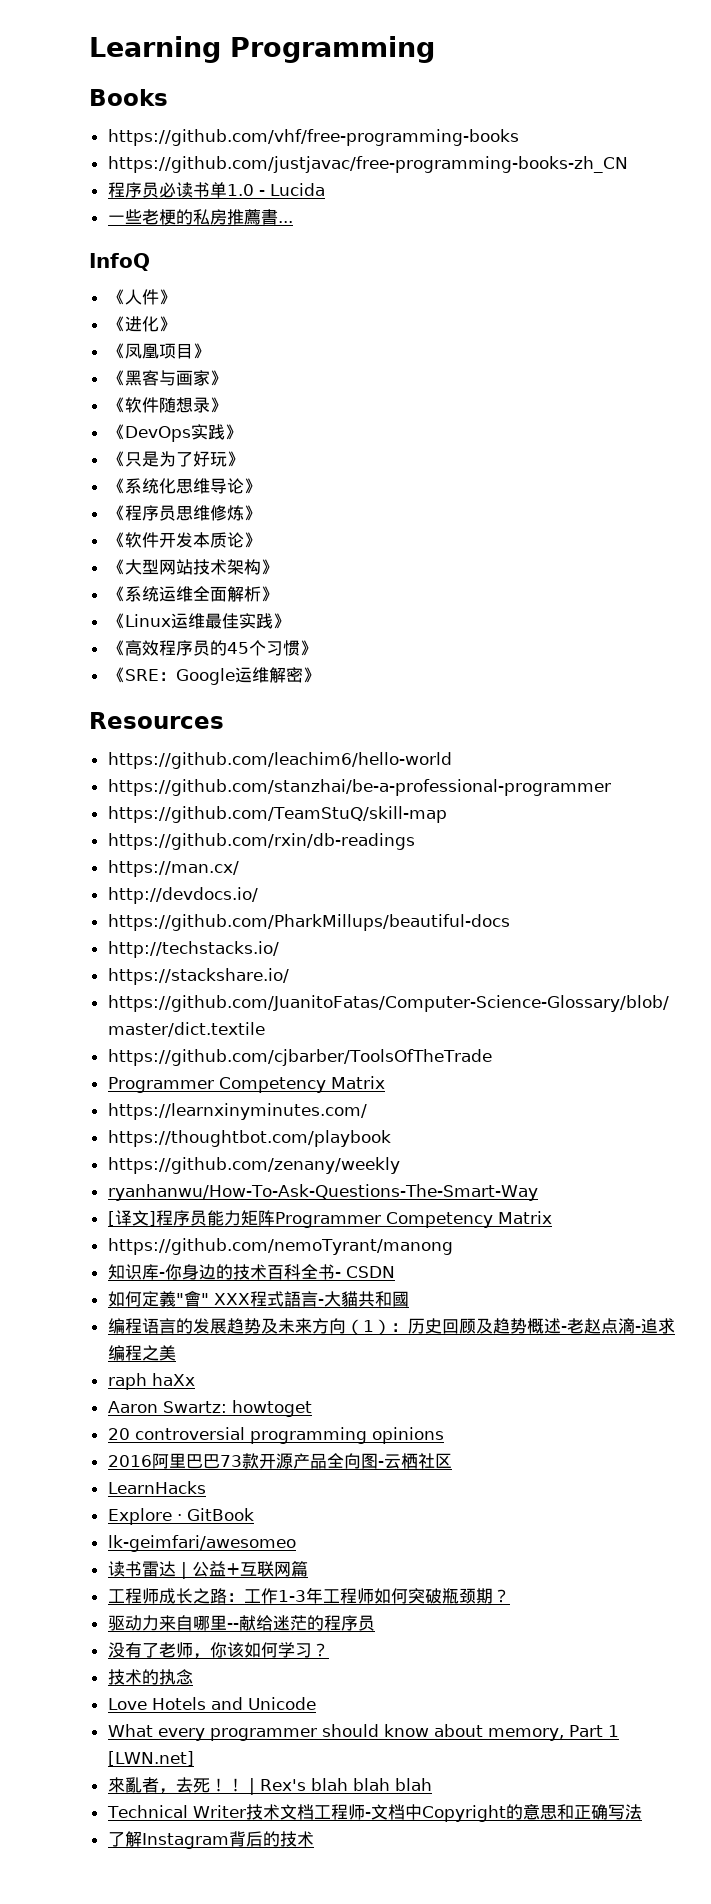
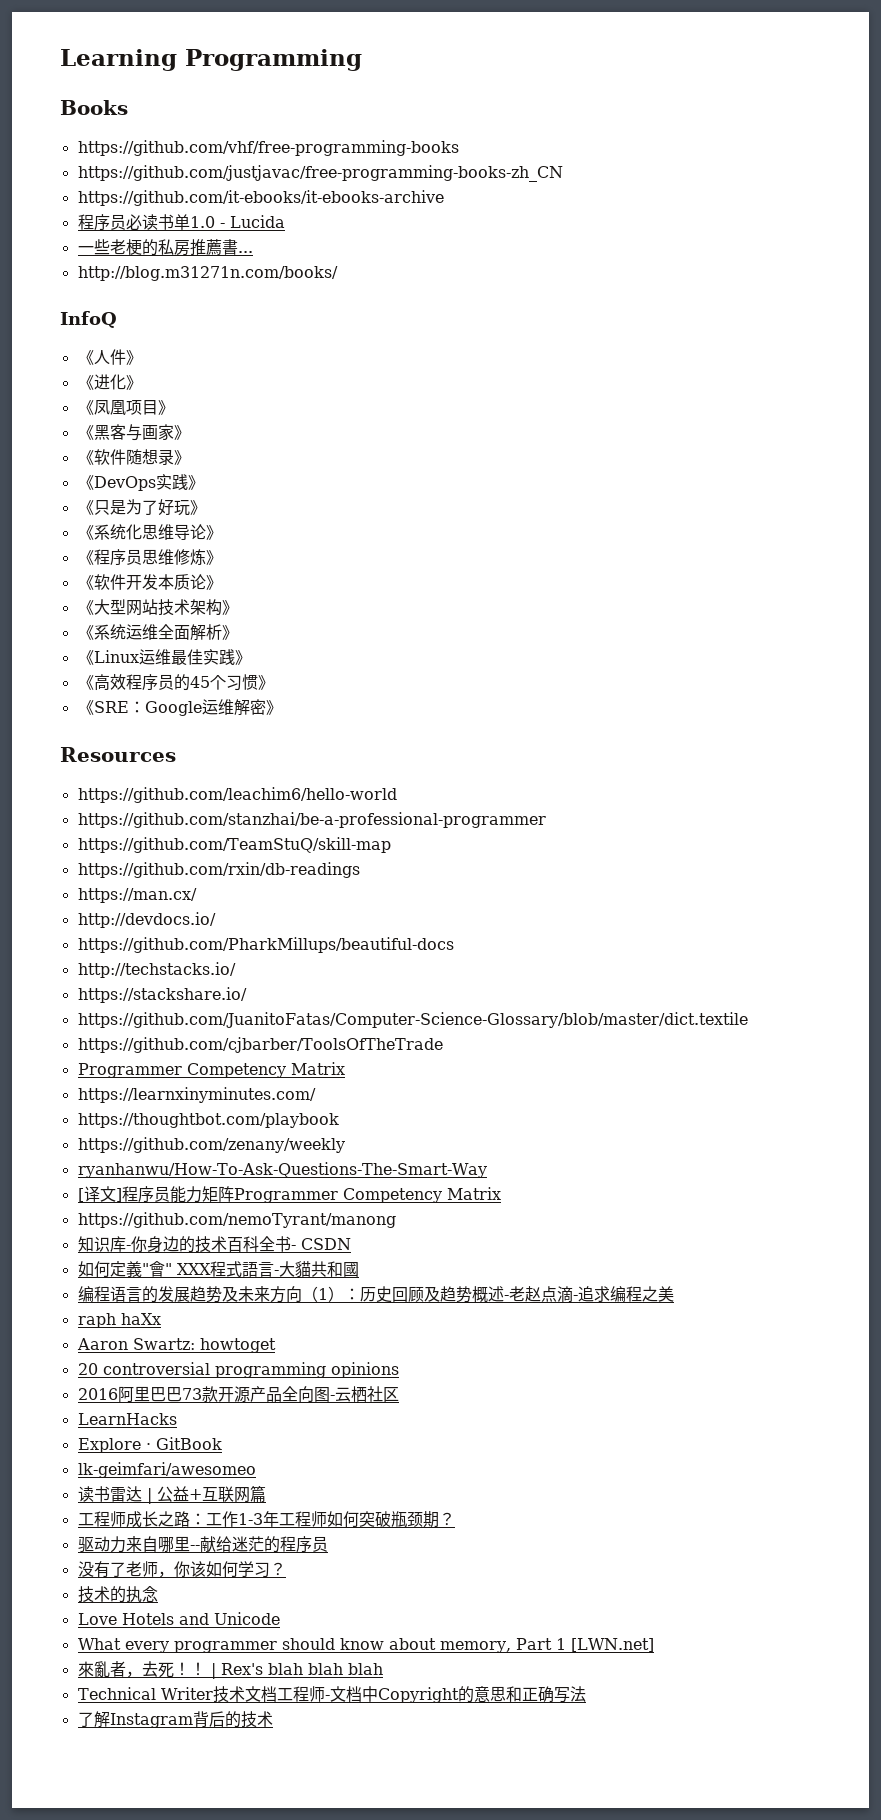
(628, 164) none -> [77,190,444,206] // https://github.com/it-ebooks/it-ebooks-archive
(293, 222) none -> [77,266,338,281] // http://blog.m31271n.com/books/

